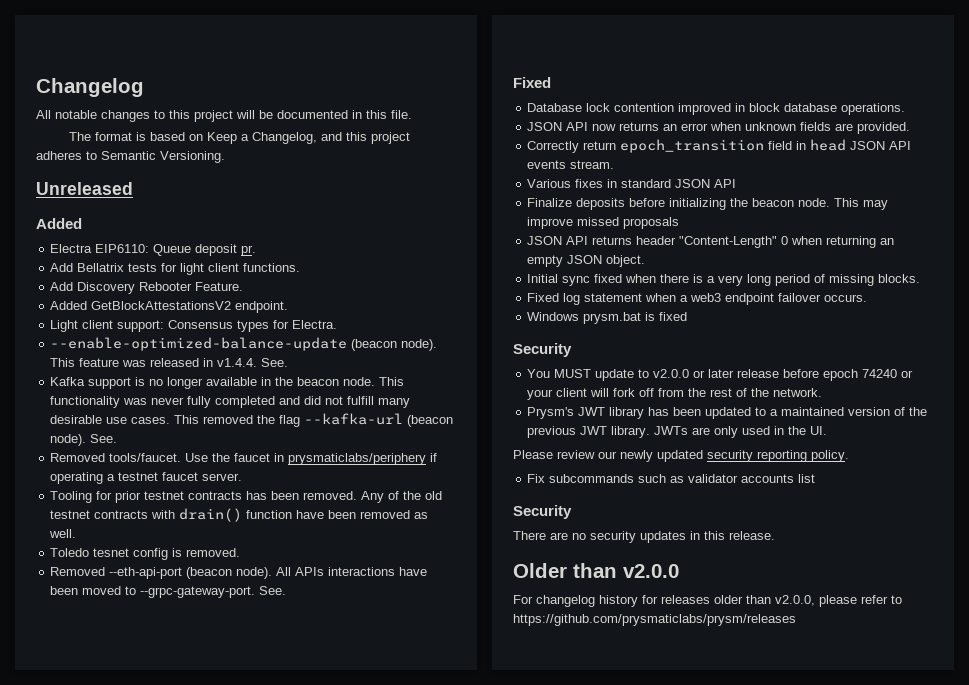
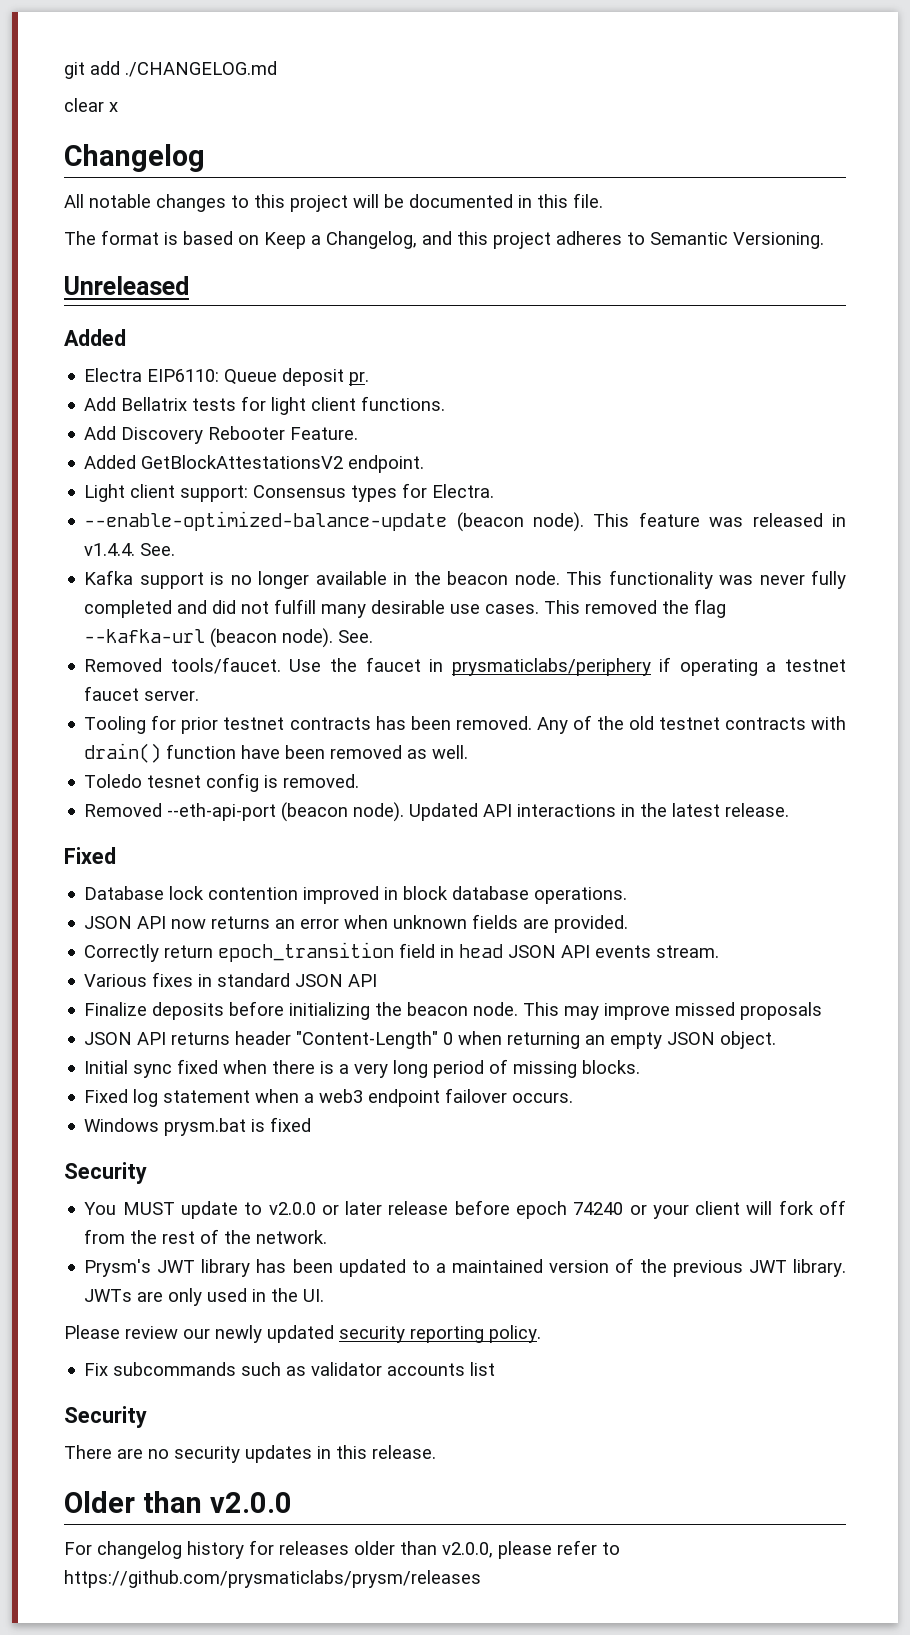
(36, 87) none -> [64,61,277,79] [64,98,118,112] git add ./CHANGELOG.md // clear x //
[276,567,428,576] [50,586,287,598] All APIs interactions have been moved to --grpc-gateway-port. See. -> [409,803,790,821] Updated API interactions in the latest release.

